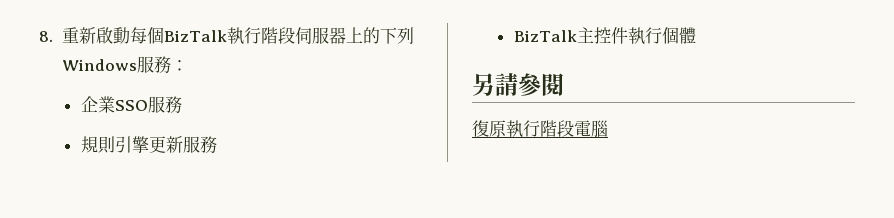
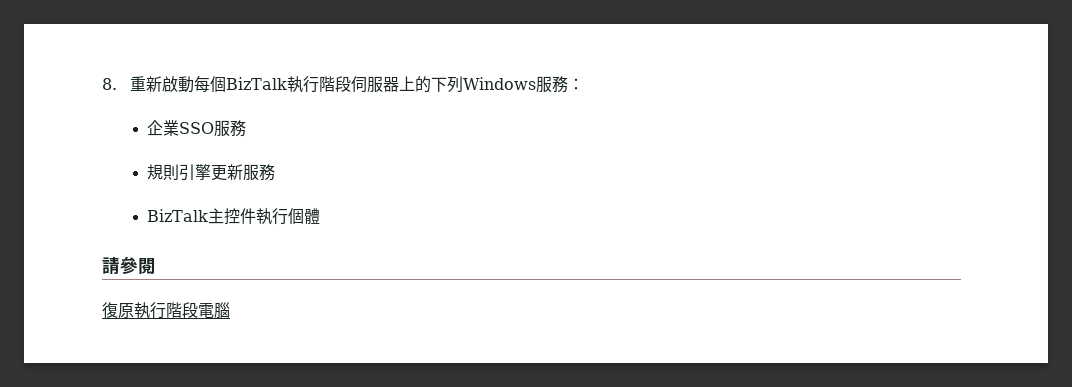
[472,73,495,96] 另 -> (321, 216) none

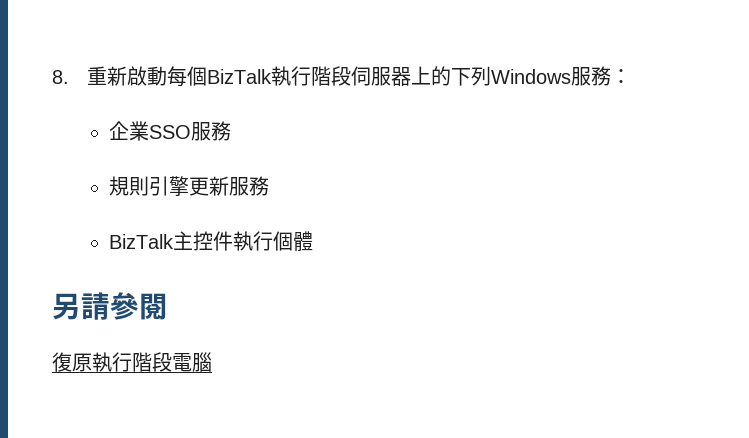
(321, 216) none -> [52,293,81,320] 另

